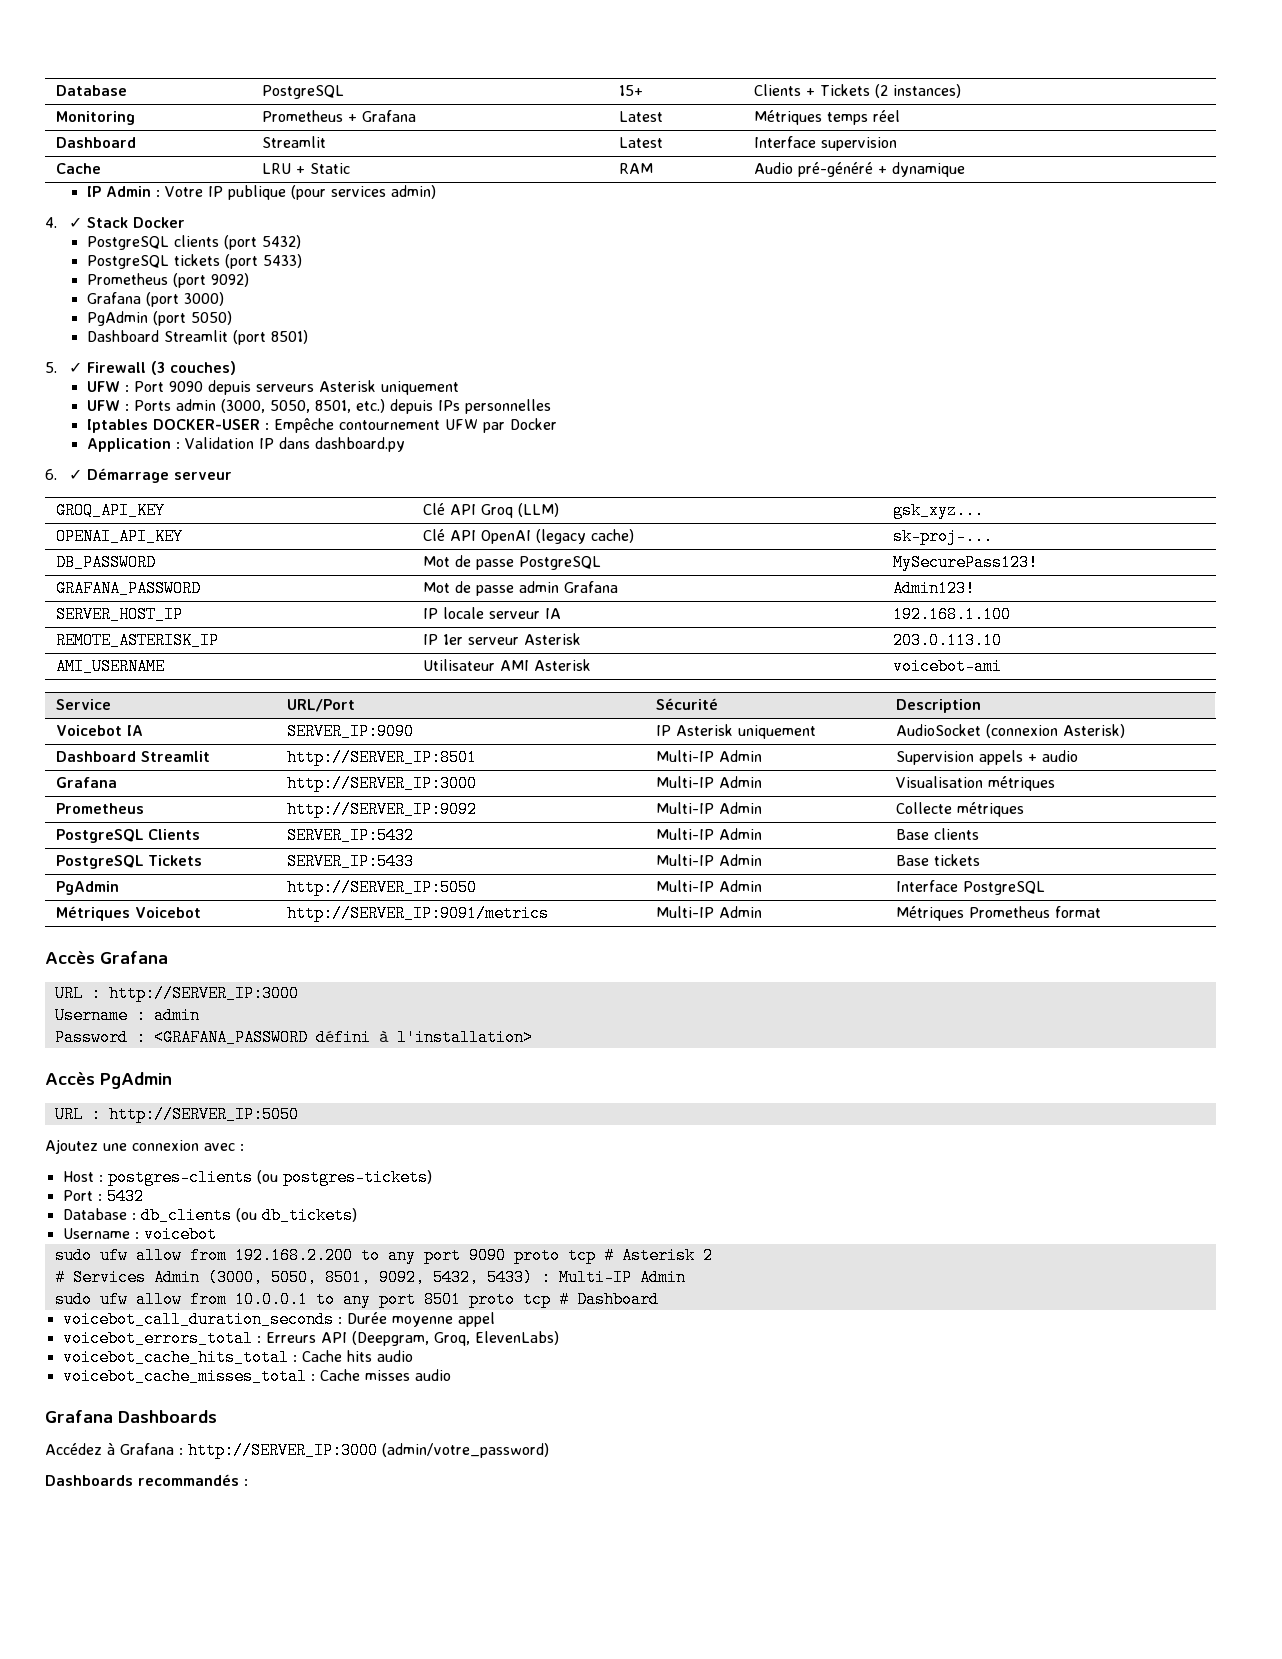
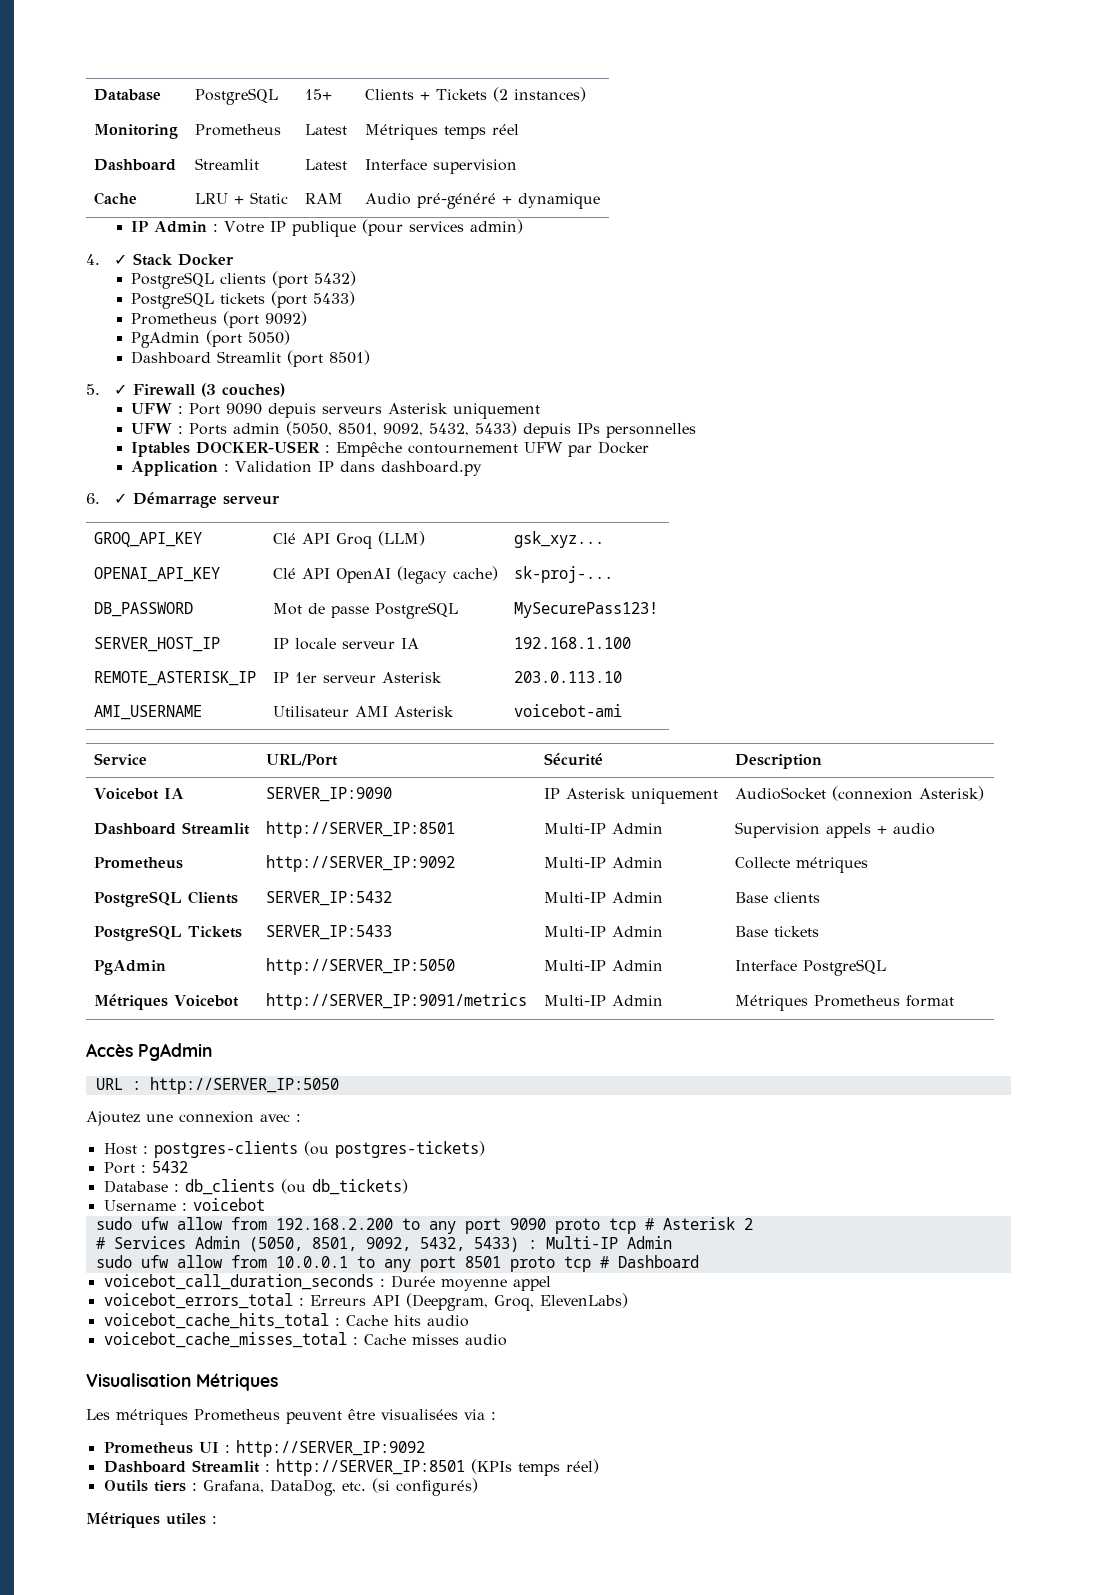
[348,110,417,122] + Grafana -> (282, 130) none
[86,292,224,307] // Grafana (port 3000) -> (308, 318) none
[220,399,385,413] (3000, 5050, 8501, etc.) -> [286,421,518,436] (5050, 8501, 9092, 5432, 5433)
[56,580,202,597] [423,581,619,596] [893,580,976,597] // GRAFANA_PASSWORD | Mot de passe admin Grafana | Admin123! -> (659, 610) none
[56,777,118,788] [287,775,478,792] [656,776,763,788] [896,776,1056,791] // Grafana | http://SERVER_IP:3000 | Multi-IP Admin | Visualisation métriques -> (936, 829) none
[45,950,168,964] [54,985,299,1002] [54,1007,200,1024] [54,1029,533,1046] // Accès Grafana // URL : http://SERVER_IP:3000 // Username : admin // Password : <GRAFANA_PASSWORD défini à l'installation> -> (955, 1001) none
[207,1269,317,1286] (3000, 5050, -> [248,1237,303,1252] (5050,
[45,1410,217,1423] [45,1442,549,1459] [45,1474,239,1486] Grafana Dashboards // Accédez à Grafana : http://SERVER_IP:3000 (admin/votre_password) // Dashboards recommandés -> [86,1373,278,1391] [86,1409,496,1425] [103,1440,425,1457] [103,1459,599,1476] [103,1478,478,1496] [86,1512,206,1528] Visualisation Métriques // Les métriques Prometheus peuvent être visualisées via : // Prometheus UI : http://SERVER_IP:9092 // Dashboard Streamlit : http://SERVER_IP:8501 (KPIs temps réel) // Outils tiers : Grafana, DataDog, etc. (si configurés) // Métriques utiles

